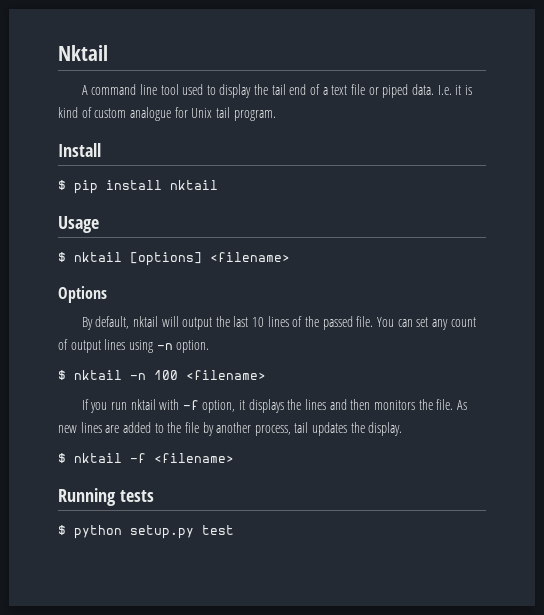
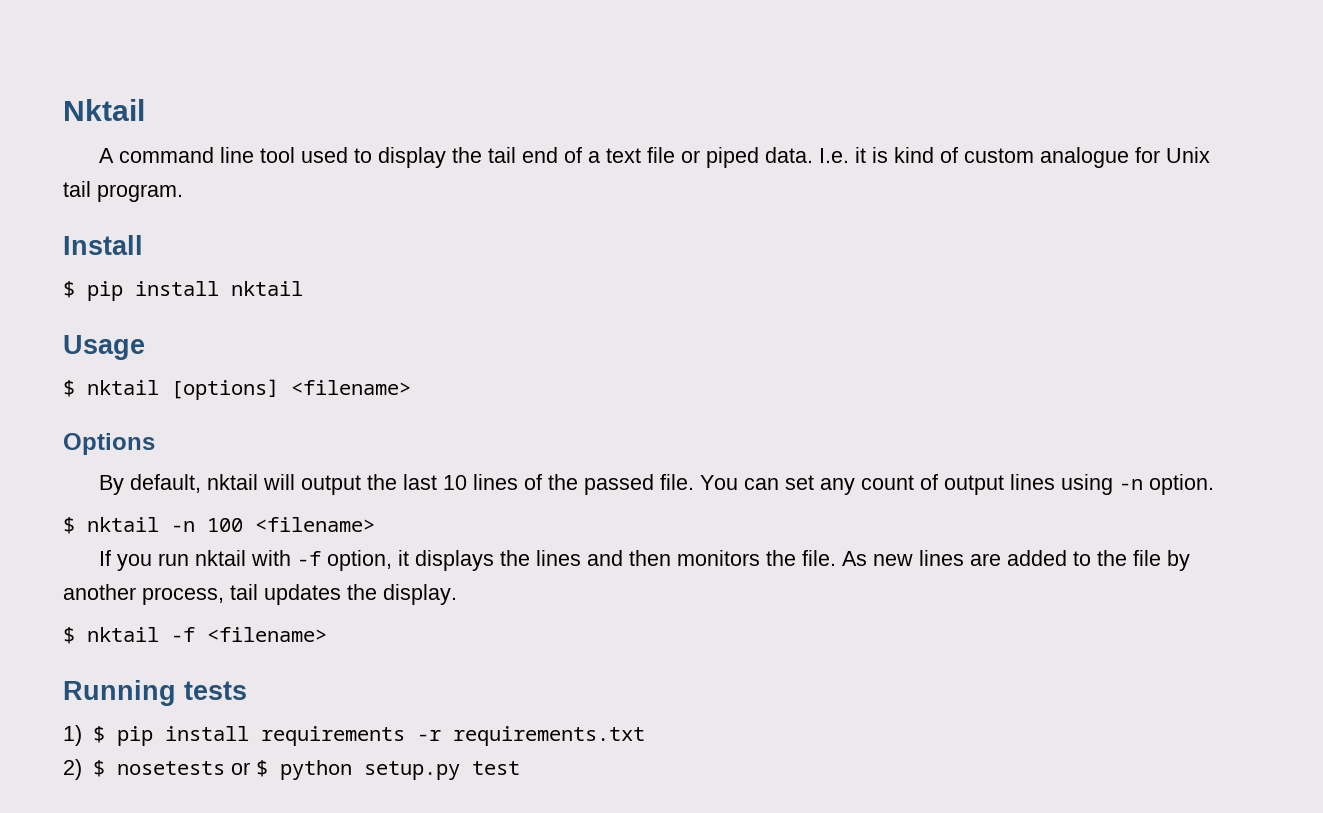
(154, 496) none -> [63,725,645,746] [63,759,250,780] 1) $ pip install requirements -r requirements.txt // 2) $ nosetests or

